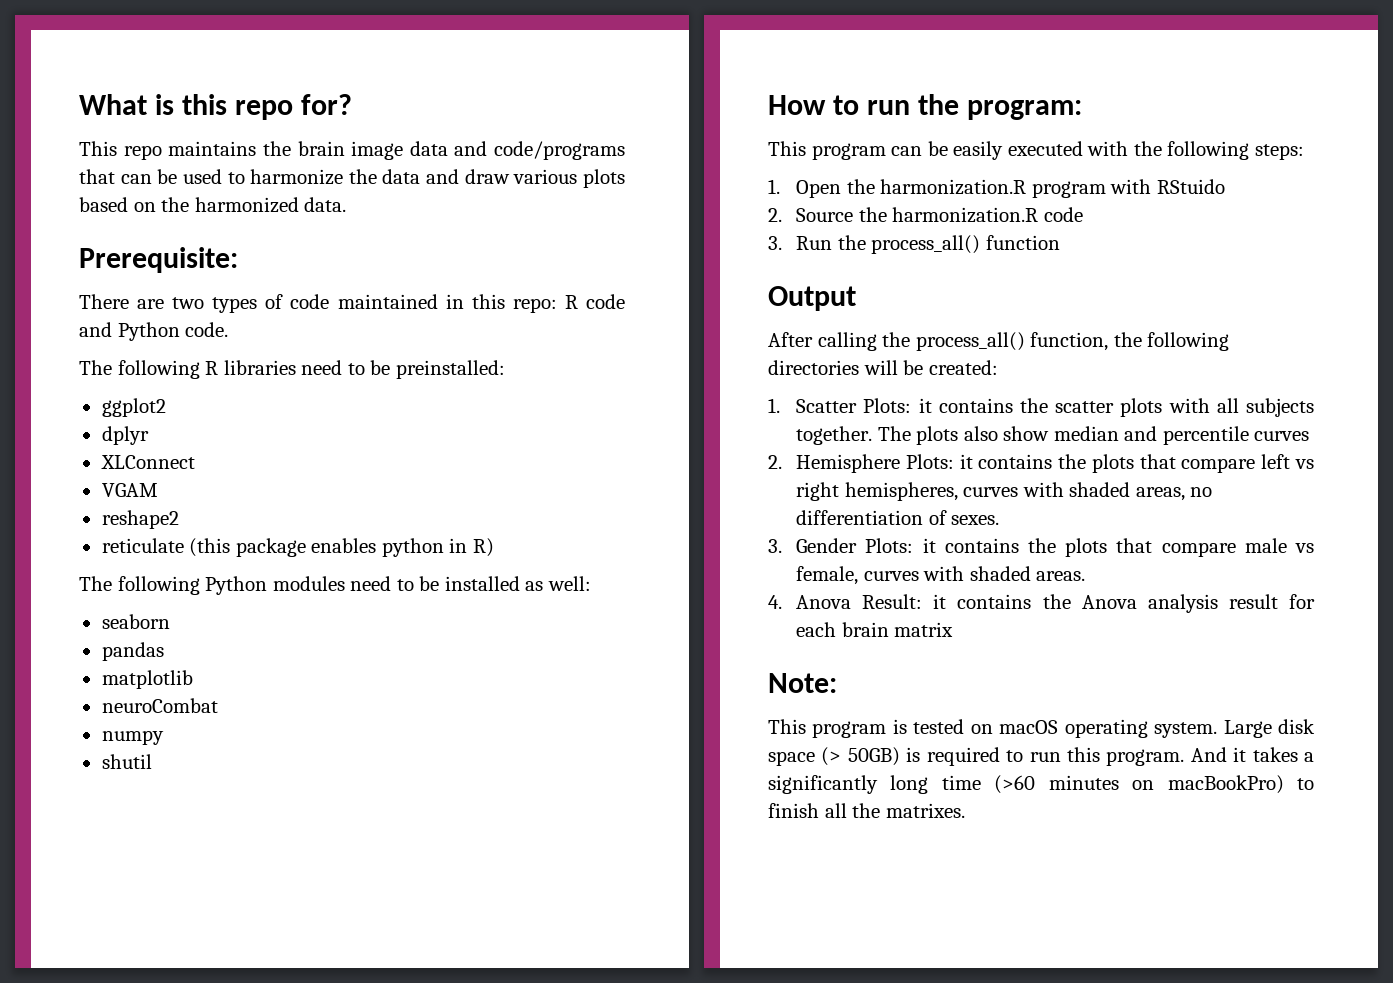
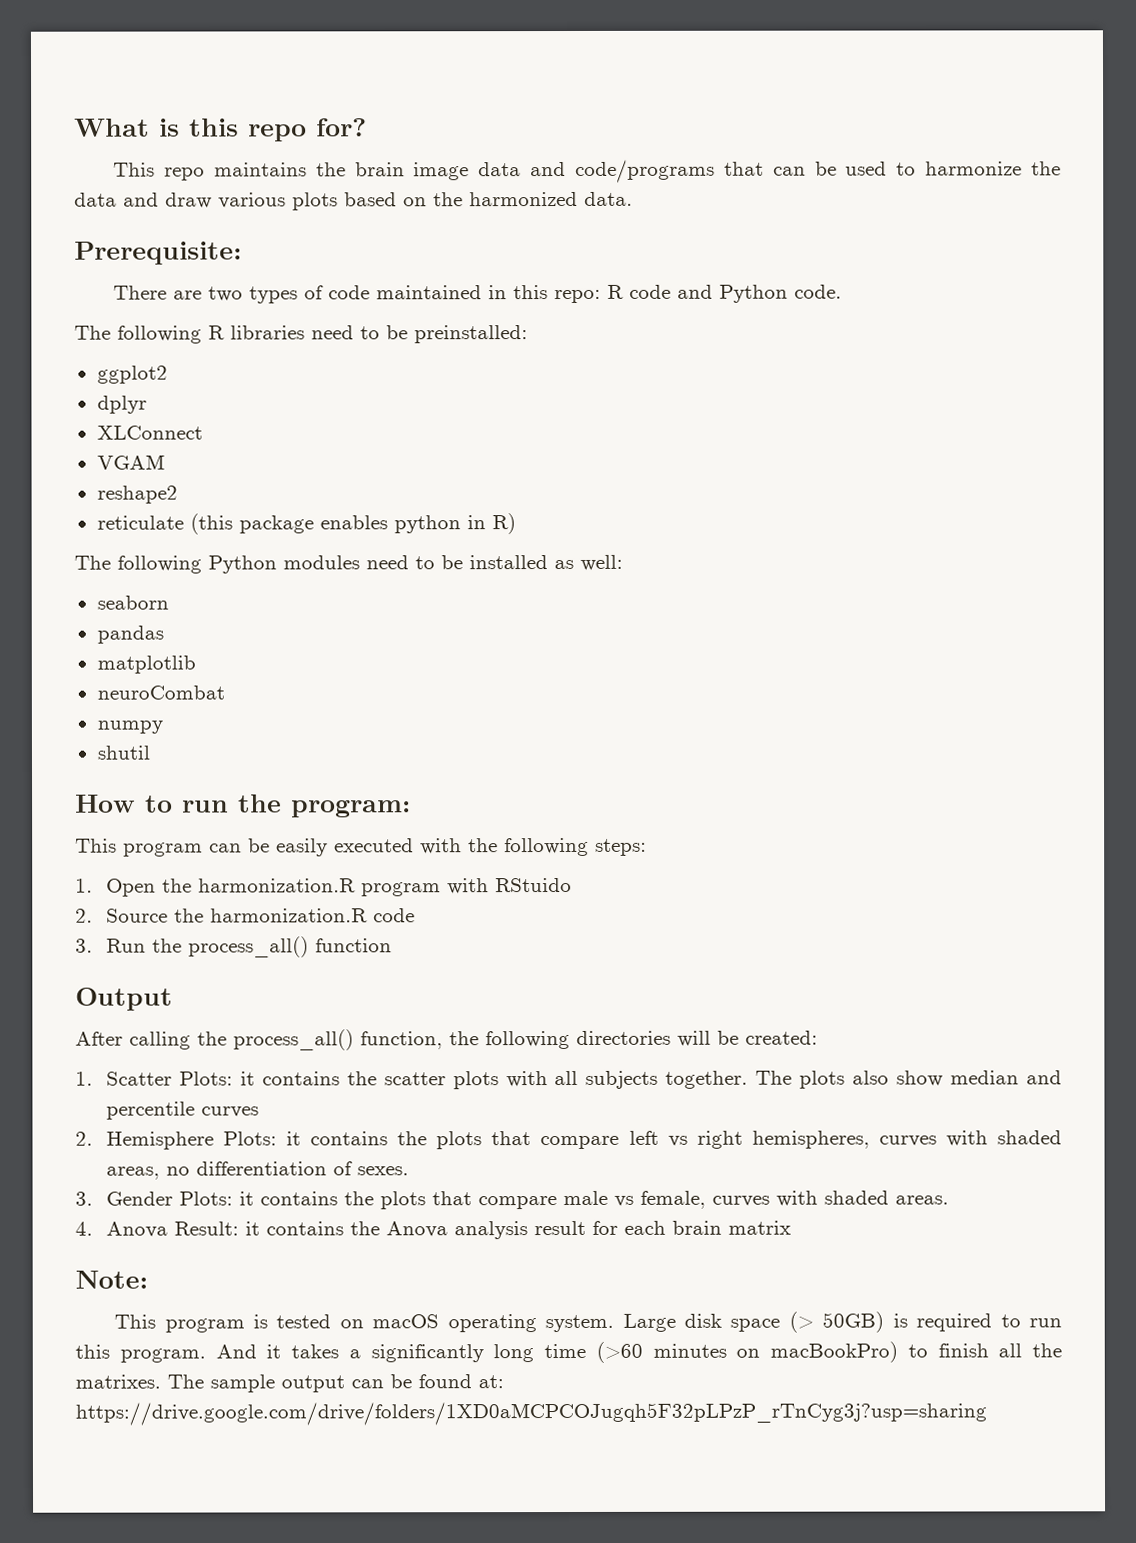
(965, 810) none -> [167,1374,504,1393] [75,1401,987,1426] The sample output can be found at: https://drive.google.com/drive/folders/1XD0aMCPCOJugqh5F32pLPzP_rTnCyg3j?usp=sharing

